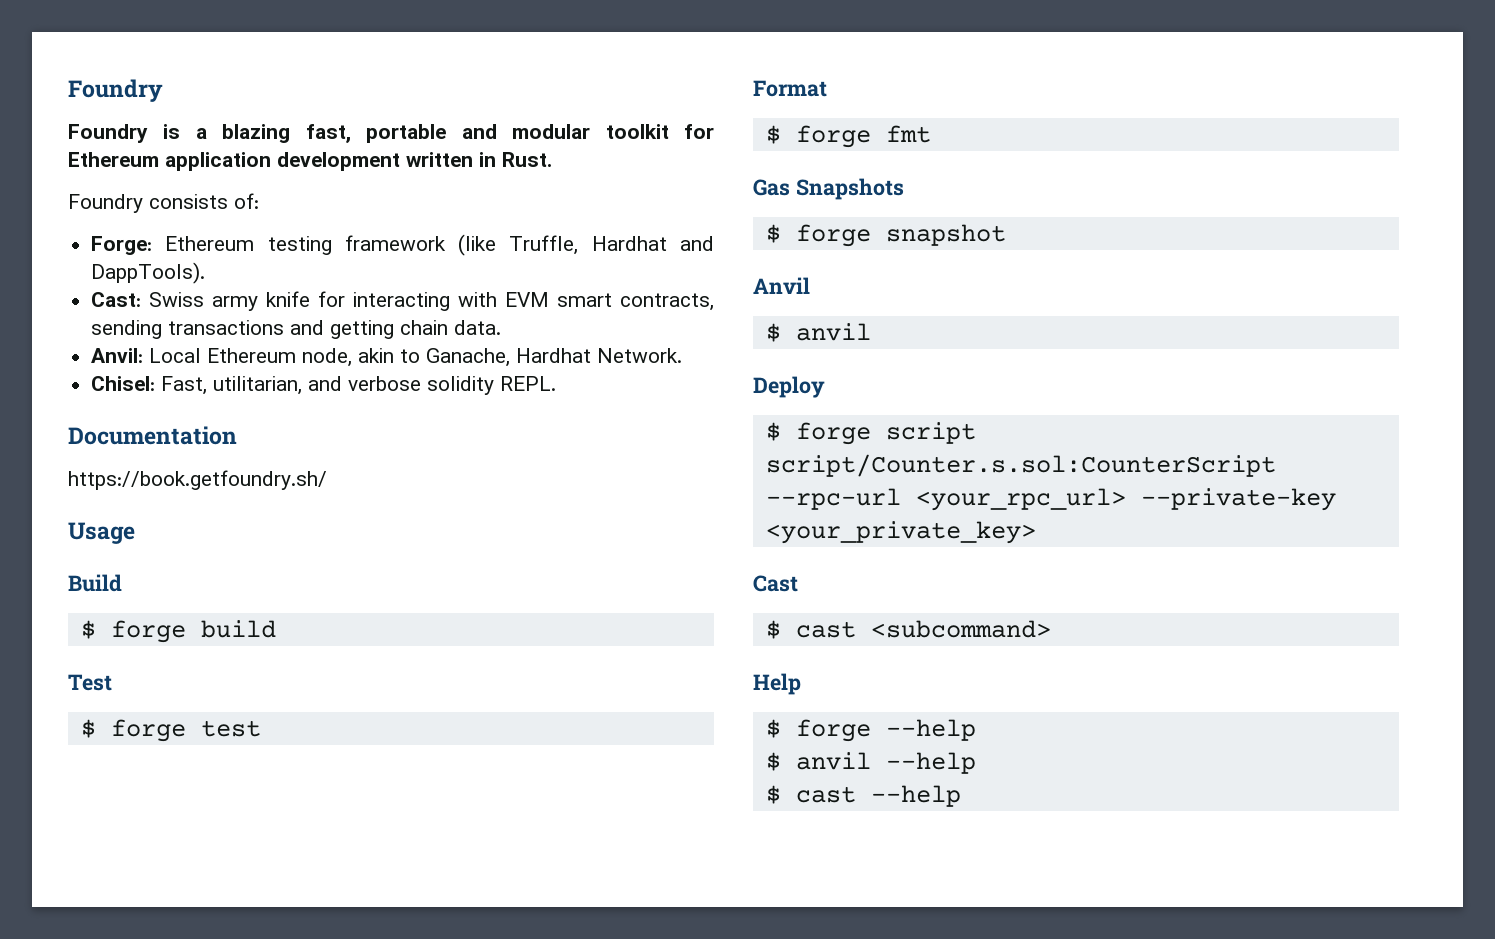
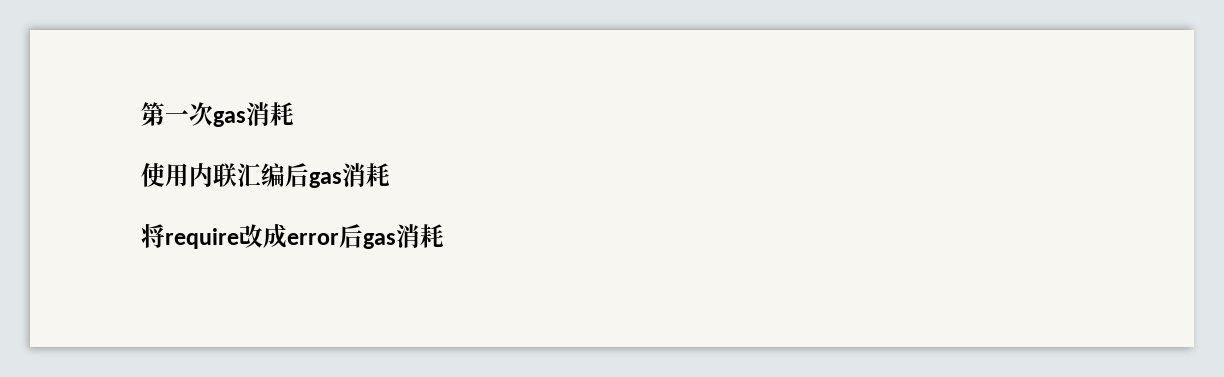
[68,79,163,102] [68,124,715,143] [68,152,552,171] [68,193,259,213] [91,234,714,256] [91,262,206,284] [91,291,714,311] [91,320,502,339] [91,348,683,367] [91,376,557,395] [68,426,237,445] [68,470,327,490] [68,522,135,544] [68,574,122,592] [80,620,276,643] [68,674,112,691] [80,719,261,742] [753,80,827,97] [765,125,931,148] [753,178,904,200] [765,224,1006,247] [753,277,810,294] [765,323,871,342] [753,376,825,398] [765,422,976,445] [765,454,1276,477] [765,488,1336,511] [765,521,1036,544] [753,575,798,592] [765,620,1051,639] [753,673,801,695] [765,719,976,742] [765,752,976,774] [765,785,961,807] Foundry // Foundry is a blazing fast, portable and modular toolkit for Ethereum application development written in Rust. // Foundry consists of: // Forge: Ethereum testing framework (like Truffle, Hardhat and DappTools). // Cast: Swiss army knife for interacting with EVM smart contracts, sending transactions and getting chain data. // Anvil: Local Ethereum node, akin to Ganache, Hardhat Network. // Chisel: Fast, utilitarian, and verbose solidity REPL. // Documentation // https://book.getfoundry.sh/ // Usage // Build // $ forge build // Test // $ forge test // Format // $ forge fmt // Gas Snapshots // $ forge snapshot // Anvil // $ anvil // Deploy // $ forge script script/Counter.s.sol:CounterScript --rpc-url <your_rpc_url> --private-key <your_private_key> // Cast // $ cast <subcommand> // Help // $ forge --help // $ anvil --help // $ cast --help -> [141,102,294,127] [141,163,390,188] [141,224,444,249] 第一次gas消耗 // 使用内联汇编后gas消耗 // 将require改成error后gas消耗

